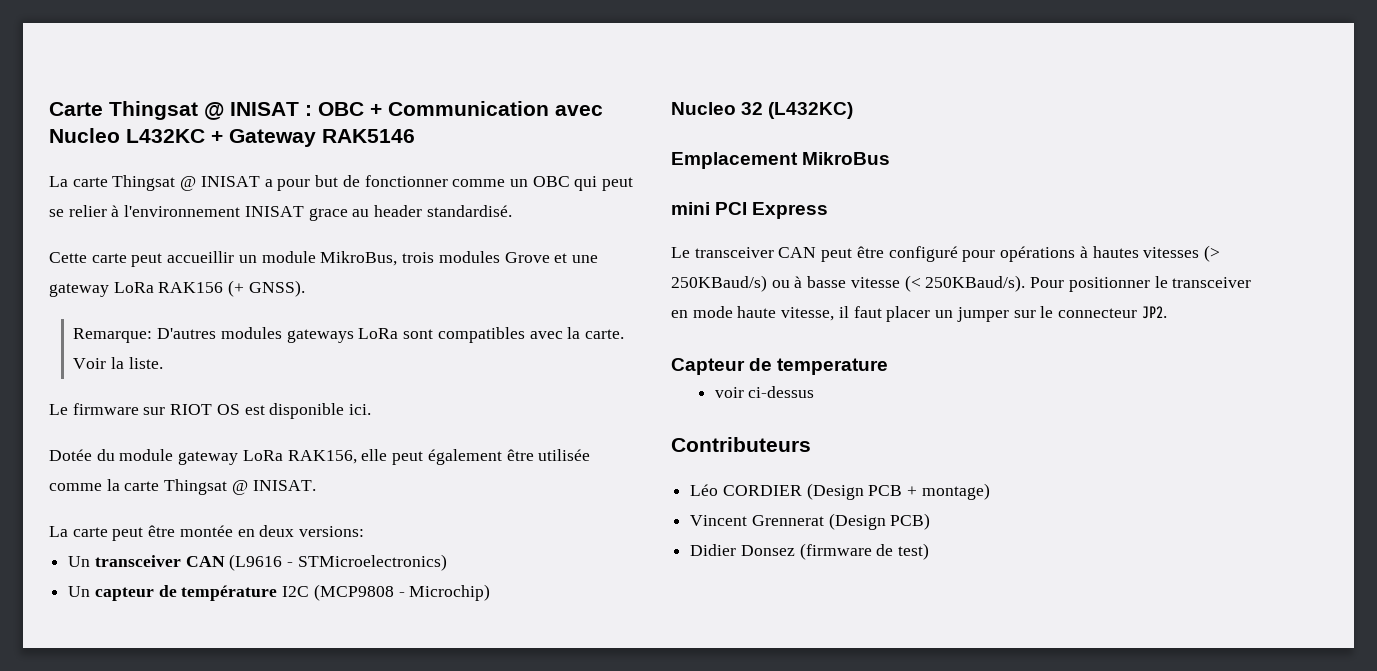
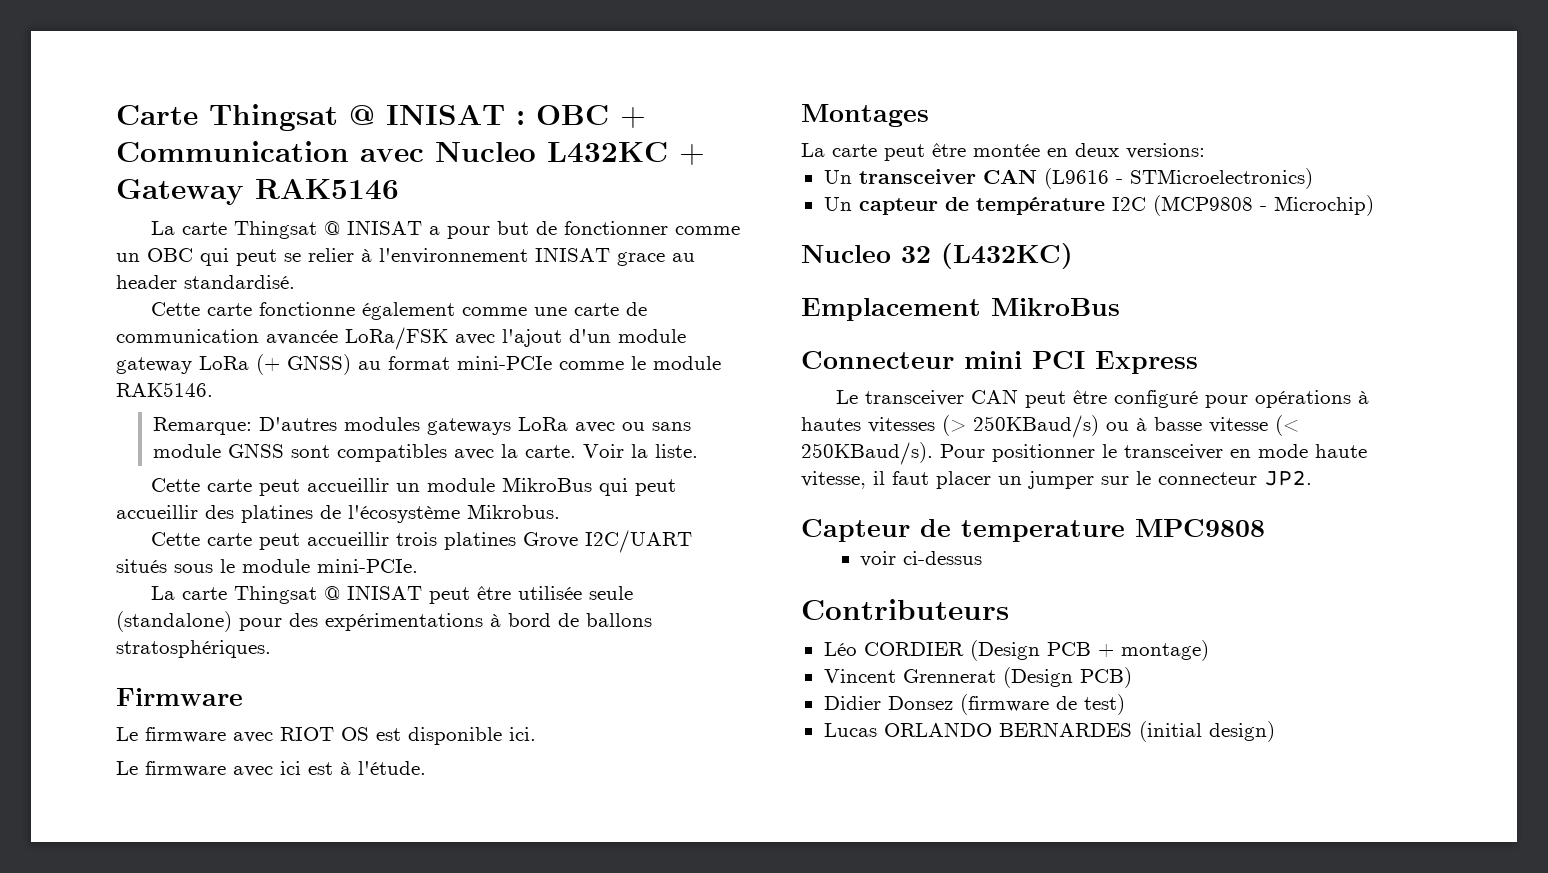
[131,251,598,267] [49,280,305,297] peut accueillir un module MikroBus, trois modules Grove et une gateway LoRa RAK156 (+ GNSS). -> [258,302,647,320] [116,327,686,350] [116,354,721,375] [116,382,213,397] fonctionne également comme une carte de communication avancée LoRa/FSK avec l'ajout d'un module gateway LoRa (+ GNSS) au format mini-PCIe comme le module RAK5146.
(399, 333) none -> [574,422,691,433] [152,443,284,458] avec ou sans module GNSS
[49,403,166,415] // Le firmware sur -> [150,477,676,496] [116,504,560,523] [150,530,692,553] [116,559,418,573] [150,585,633,604] [116,611,652,632] [116,640,271,658] [116,688,243,706] [116,727,273,743] // Cette carte peut accueillir un module MikroBus qui peut accueillir des platines de l'écosystème Mikrobus. // Cette carte peut accueillir trois platines Grove I2C/UART situés sous le module mini-PCIe. // La carte Thingsat @ INISAT peut être utilisée seule (standalone) pour des expérimentations à bord de ballons stratosphériques. // Firmware // Le firmware avec
[49,449,591,465] [49,479,316,495] Dotée du module gateway LoRa RAK156, elle peut également être utilisée comme la carte Thingsat @ INISAT. -> [116,761,426,777] [801,104,929,127] Le firmware avec ici est à l'étude. // Montages
(891, 158) none -> [801,351,954,369] Connecteur
(889, 366) none -> [1135,519,1265,537] MPC9808
(930, 551) none -> [823,721,1275,742] // Lucas ORLANDO BERNARDES (initial design)

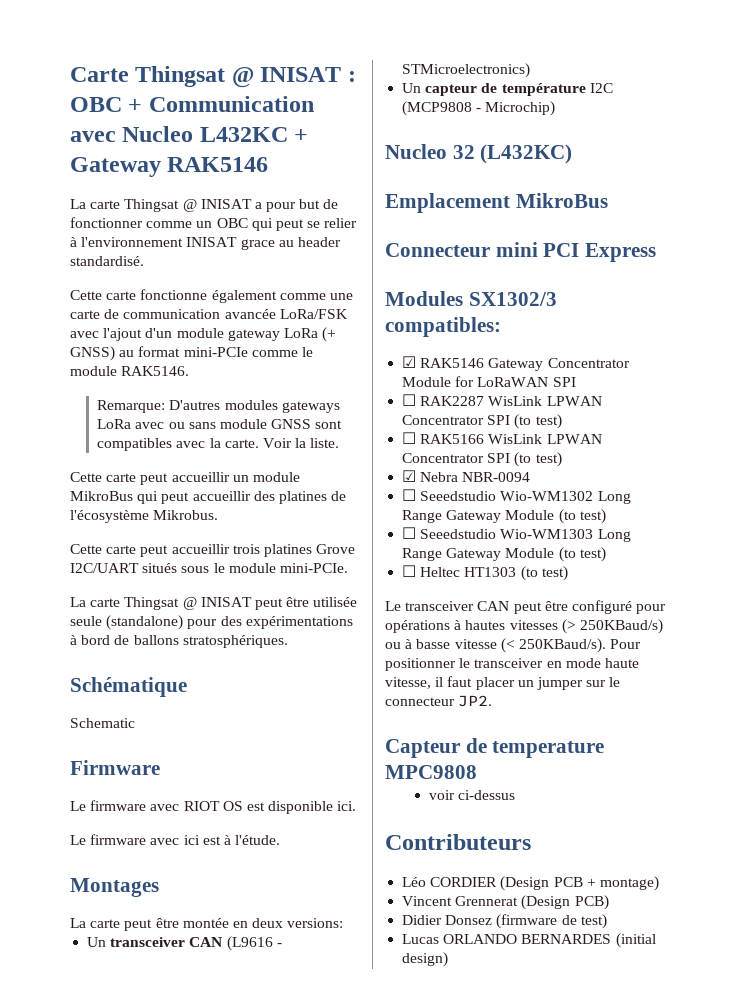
(271, 649) none -> [70,677,187,697] [70,718,135,728] // Schématique // Schematic
(1198, 362) none -> [385,291,557,306] [385,317,501,337] [402,356,630,371] [402,376,576,387] [402,394,602,406] [402,414,562,429] [402,432,602,444] [402,452,562,467] [402,470,531,482] [402,489,631,504] [402,509,606,524] [402,527,631,542] [402,547,606,562] [402,565,568,581] // Modules SX1302/3 compatibles: // ☑ RAK5146 Gateway Concentrator Module for LoRaWAN SPI // ☐ RAK2287 WisLink LPWAN Concentrator SPI (to test) // ☐ RAK5166 WisLink LPWAN Concentrator SPI (to test) // ☑ Nebra NBR-0094 // ☐ Seeedstudio Wio-WM1302 Long Range Gateway Module (to test) // ☐ Seeedstudio Wio-WM1303 Long Range Gateway Module (to test) // ☐ Heltec HT1303 (to test)

